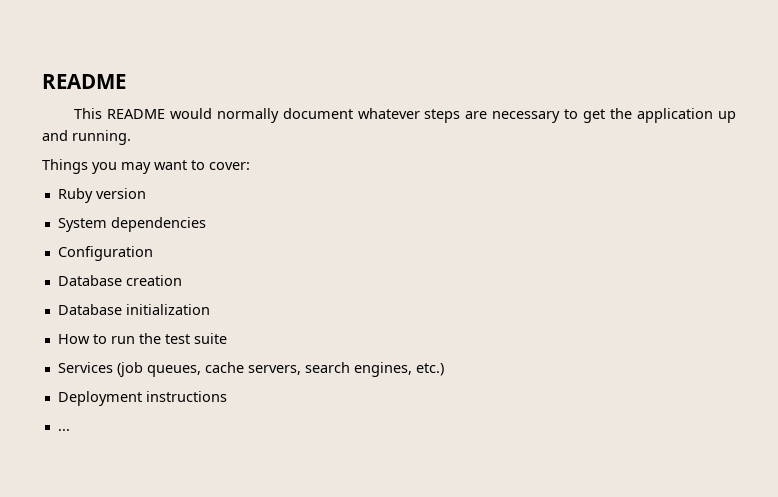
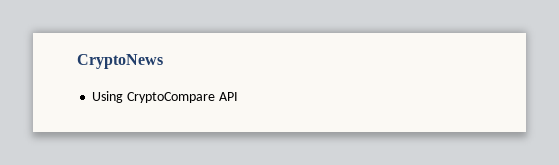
[42,74,126,89] [73,108,737,123] [42,130,131,145] [42,159,250,174] [57,188,146,203] [57,217,206,232] [57,246,153,261] [57,275,182,286] [57,304,210,315] [57,333,227,344] [57,362,444,377] [57,391,227,406] [57,429,70,431] README // This README would normally document whatever steps are necessary to get the application up and running. // Things you may want to cover: // Ruby version // System dependencies // Configuration // Database creation // Database initialization // How to run the test suite // Services (job queues, cache servers, search engines, etc.) // Deployment instructions // ... -> [77,54,163,69] [92,91,238,103] CryptoNews // Using CryptoCompare API

